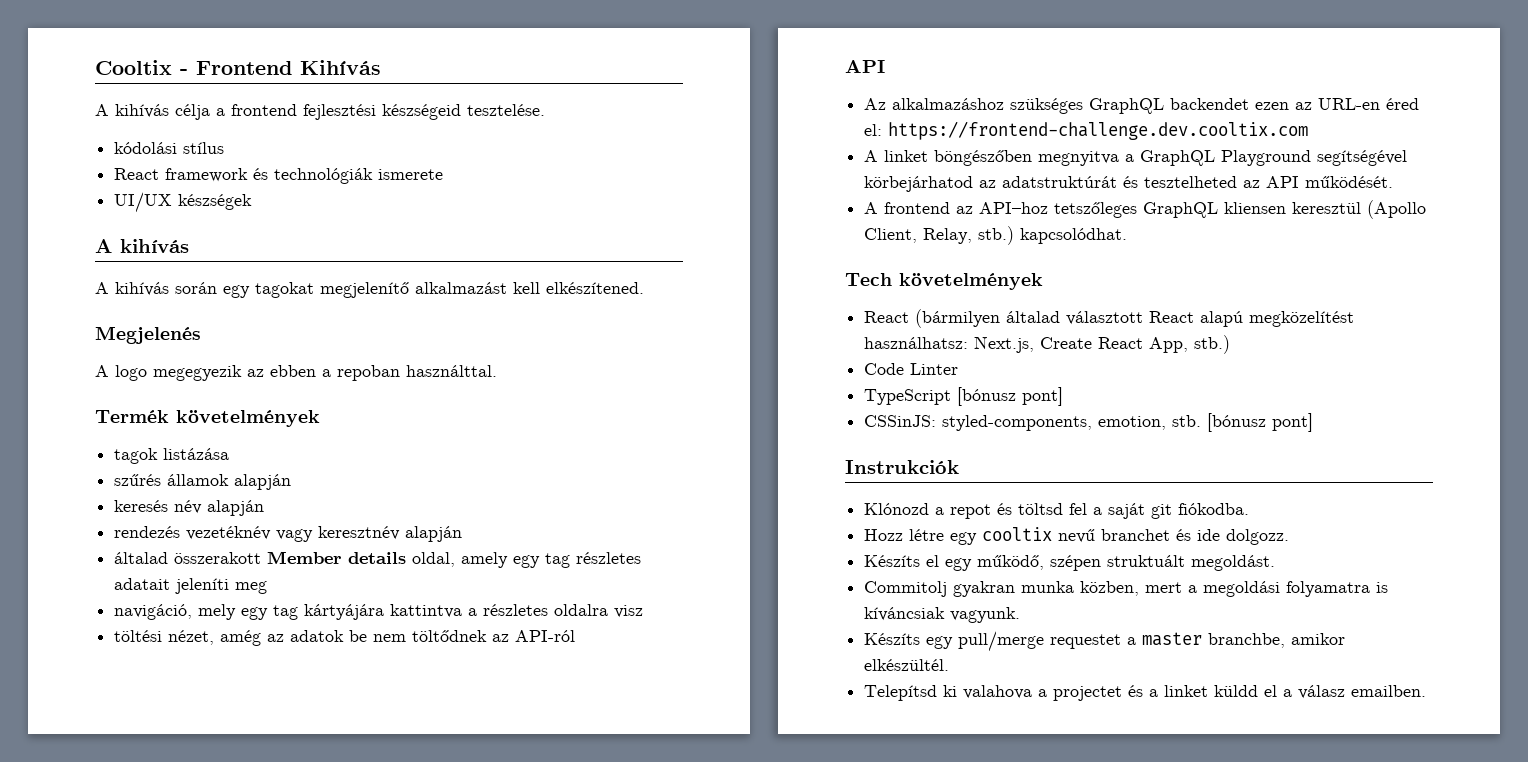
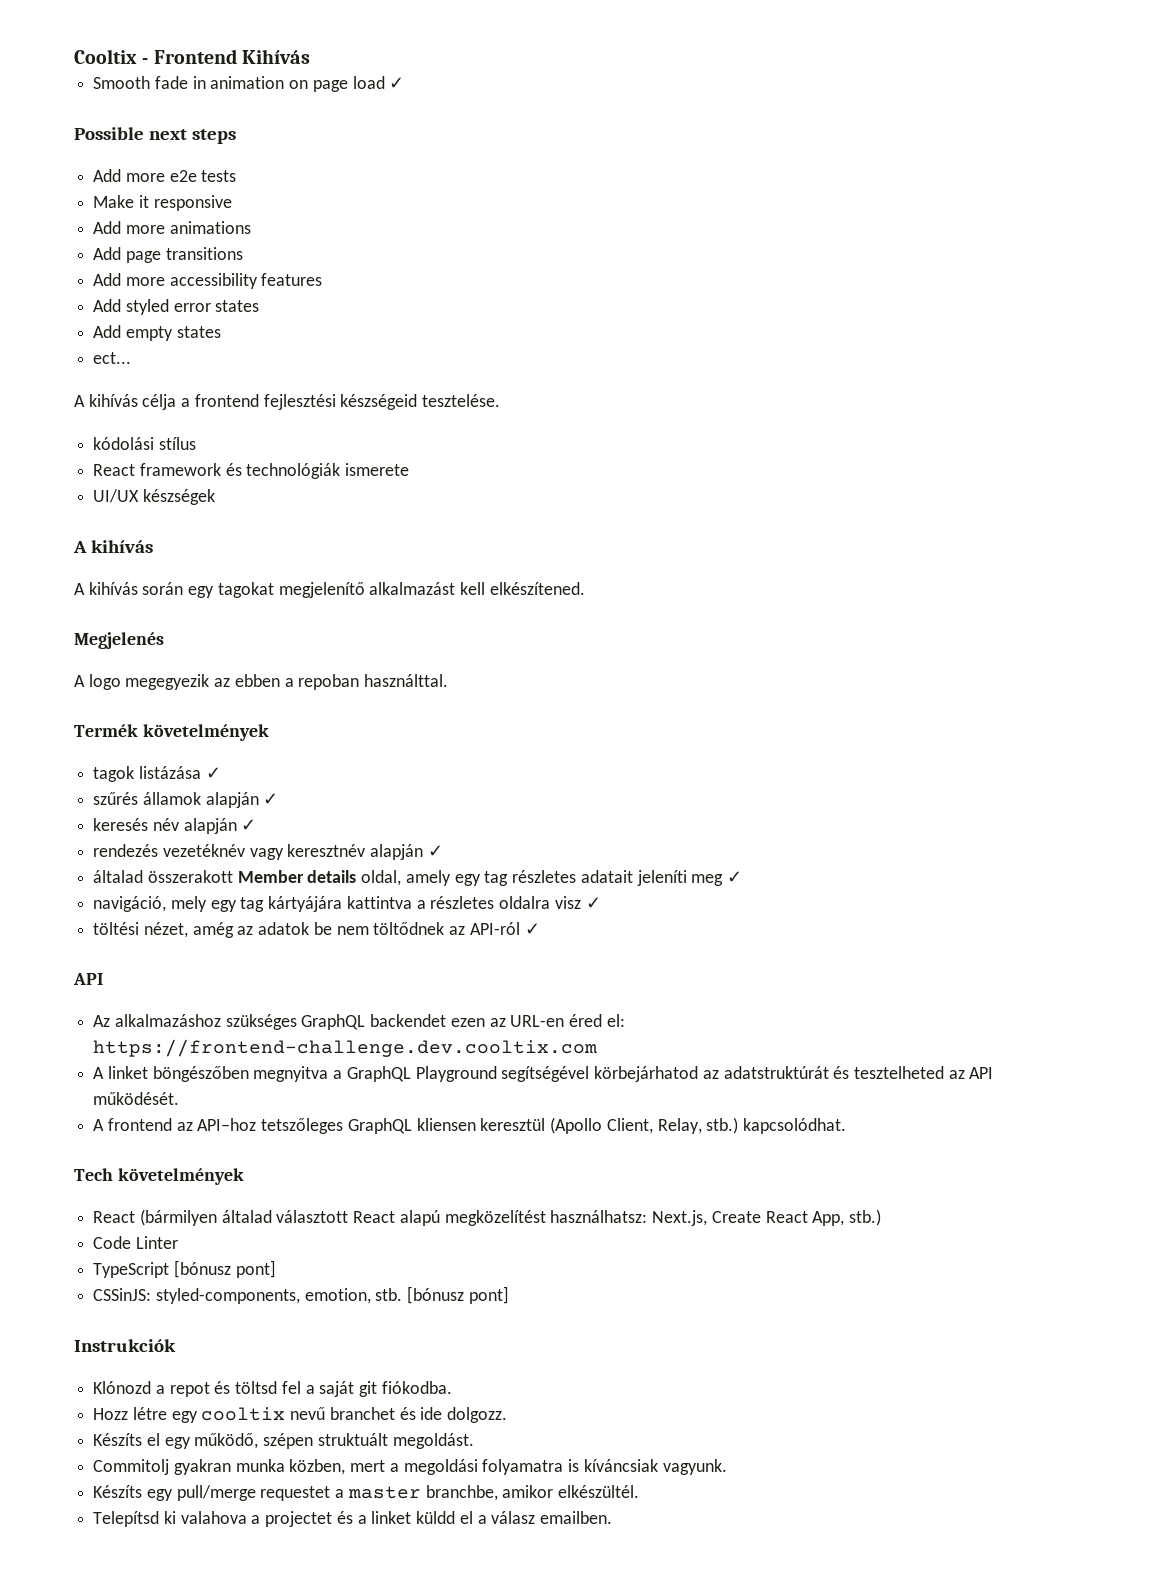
(381, 67) none -> [93,76,405,92] [74,127,236,144] [93,169,237,182] [93,195,232,211] [93,221,251,234] [93,247,243,263] [93,273,323,289] [93,299,260,315] [93,325,221,341] [93,352,132,364] // Smooth fade in animation on page load ✓ // Possible next steps // Add more e2e tests // Make it responsive // Add more animations // Add page transitions // Add more accessibility features // Add styled error states // Add empty states // ect...
(230, 454) none -> [205,767,221,779] ✓
(292, 482) none -> [263,793,279,805] ✓
(265, 508) none -> [241,819,257,831] ✓
(463, 534) none -> [427,845,443,857] ✓
(268, 587) none -> [726,871,742,883] ✓
(644, 611) none -> [585,897,601,909] ✓
(576, 636) none -> [524,923,540,935] ✓

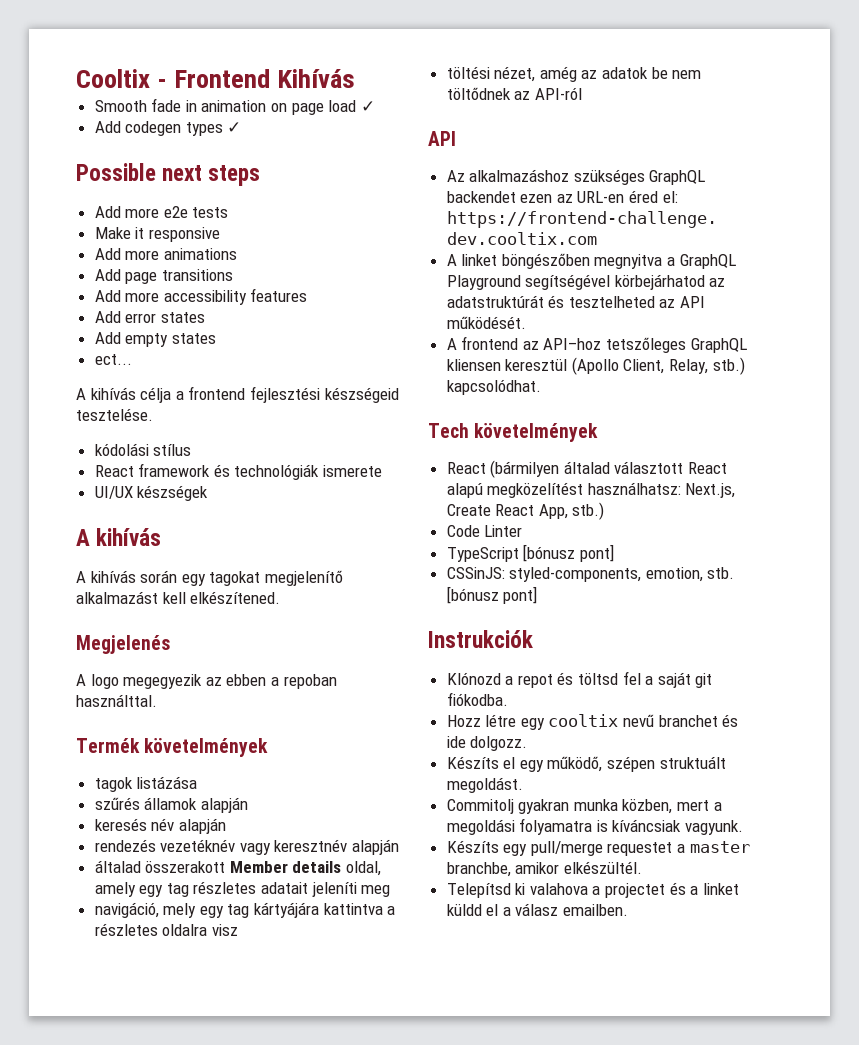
(405, 83) none -> [94,121,242,136] // Add codegen types ✓
[125,299,169,315] styled -> (121, 317) none
[205,767,221,779] ✓ -> (198, 782) none
[263,793,279,805] ✓ -> (248, 805) none
[241,819,257,831] ✓ -> (226, 826) none
[427,845,443,857] ✓ -> (400, 847) none
[726,871,742,883] ✓ -> (391, 891) none
[585,897,601,909] ✓ -> (238, 930) none
[524,923,540,935] ✓ -> (582, 93) none

